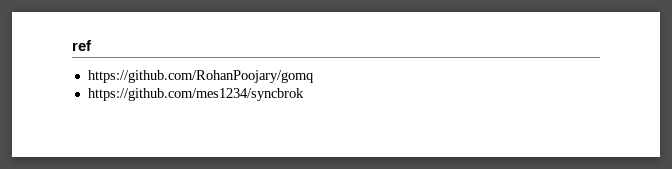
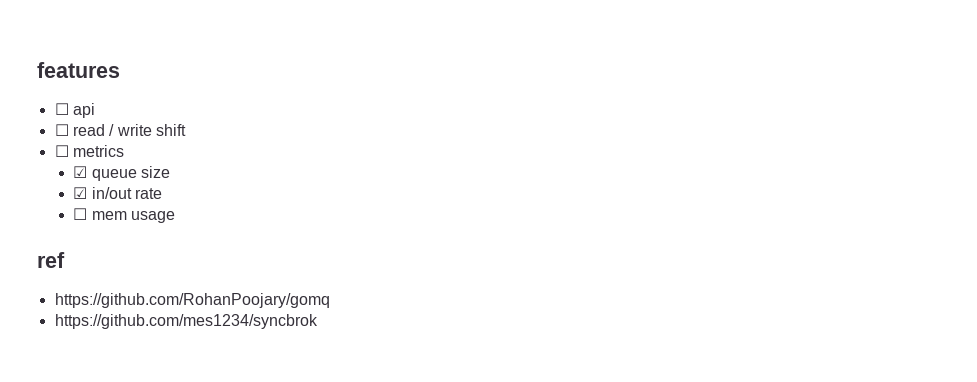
(72, 45) none -> [37,62,120,78] [54,103,95,118] [54,124,186,136] [54,145,124,157] [73,166,170,181] [73,187,162,199] [73,208,175,223] features // ☐ api // ☐ read / write shift // ☐ metrics // ☑ queue size // ☑ in/out rate // ☐ mem usage //

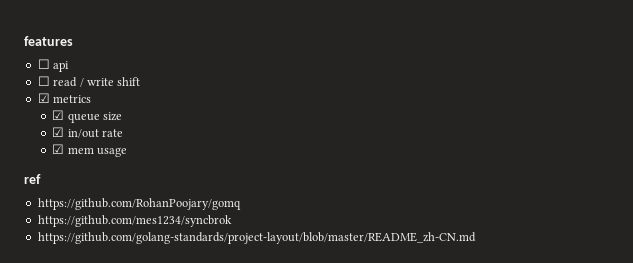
[54,145,69,157] ☐ -> [37,93,50,103] ☑
[73,208,88,220] ☐ -> [52,144,65,154] ☑
(318, 321) none -> [37,232,476,244] // https://github.com/golang-standards/project-layout/blob/master/README_zh-CN.md

